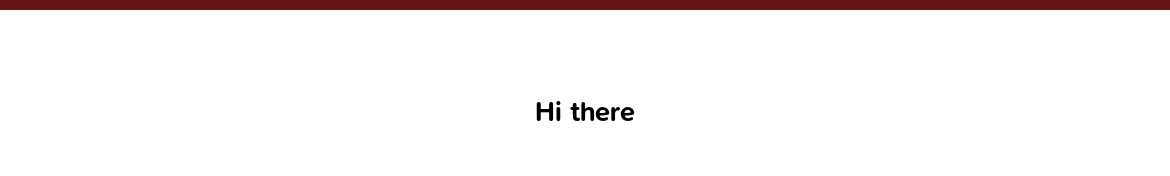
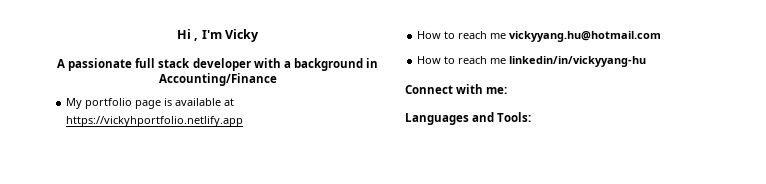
[570,102,635,122] there -> [194,29,260,42] [57,58,378,71] [158,73,277,86] [66,98,235,109] [66,116,244,127] [417,31,662,42] [417,56,647,67] [405,84,508,94] [405,112,532,125] , I'm Vicky // A passionate full stack developer with a background in Accounting/Finance // My portfolio page is available at https://vickyhportfolio.netlify.app // How to reach me vickyyang.hu@hotmail.com // How to reach me linkedin/in/vickyyang-hu // Connect with me: // Languages and Tools:

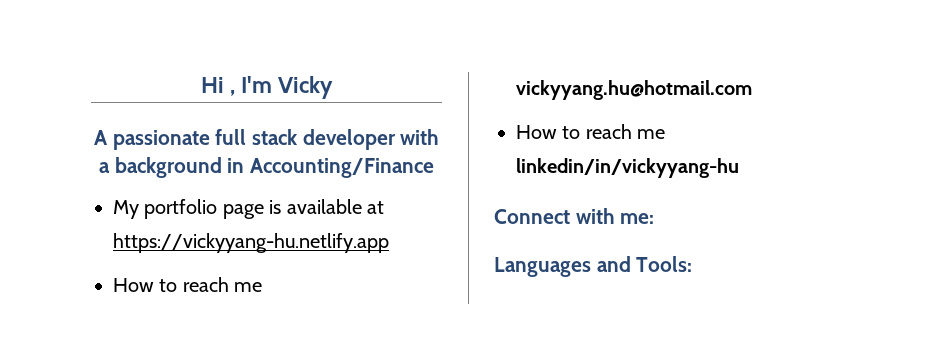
[66,116,244,127] https://vickyhportfolio.netlify.app -> [113,233,389,253] https://vickyyang-hu.netlify.app

